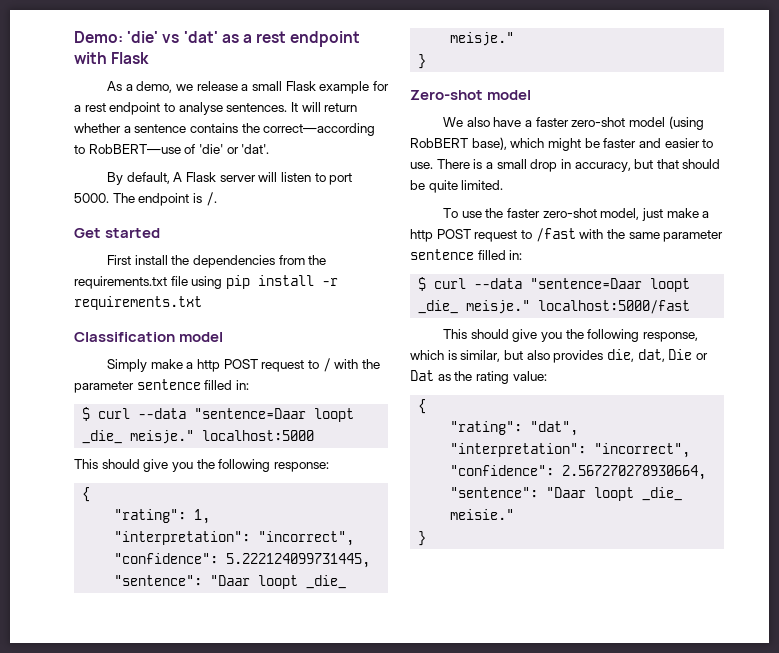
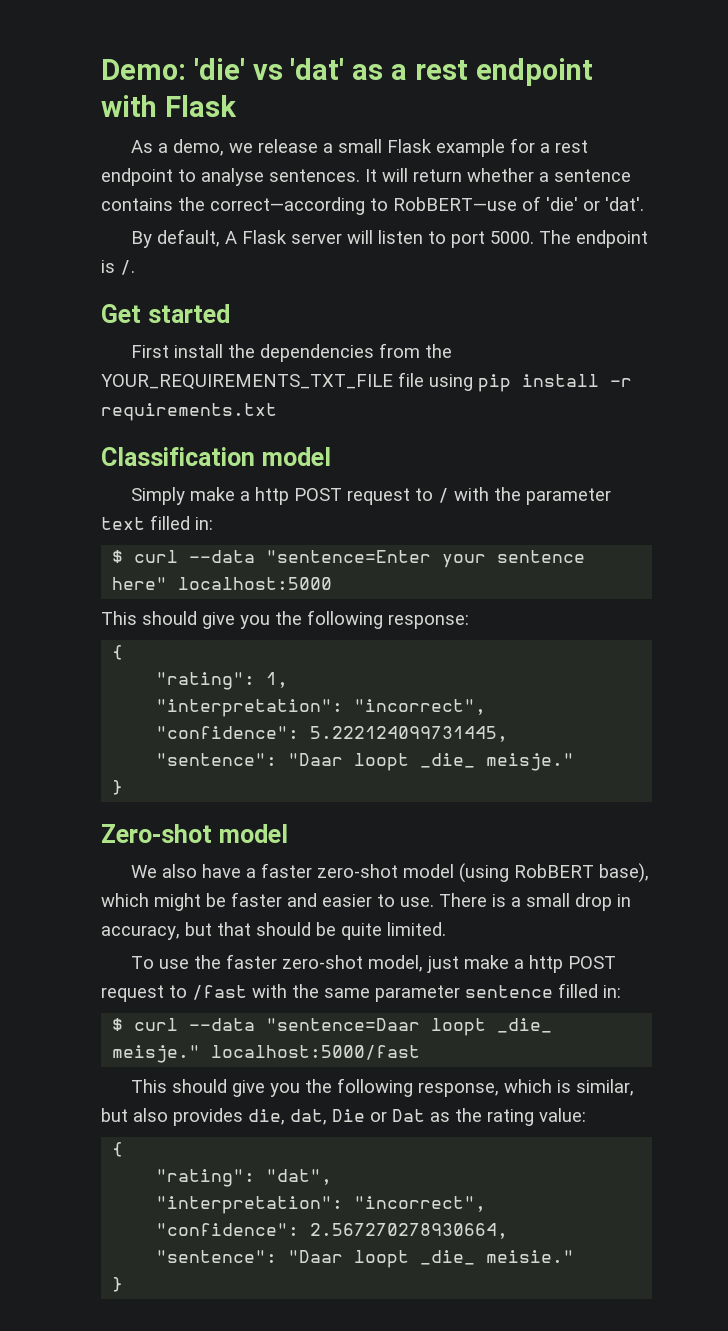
[74,276,167,289] requirements.txt -> [101,374,393,390] YOUR_REQUIREMENTS_TXT_FILE
[136,379,249,390] [82,407,355,422] [82,430,195,444] sentence filled in: // $ curl --data "sentence=Daar loopt _die_ meisje." -> [101,515,213,530] [112,550,586,568] [112,577,168,590] text filled in: // $ curl --data "sentence=Enter your sentence here"

